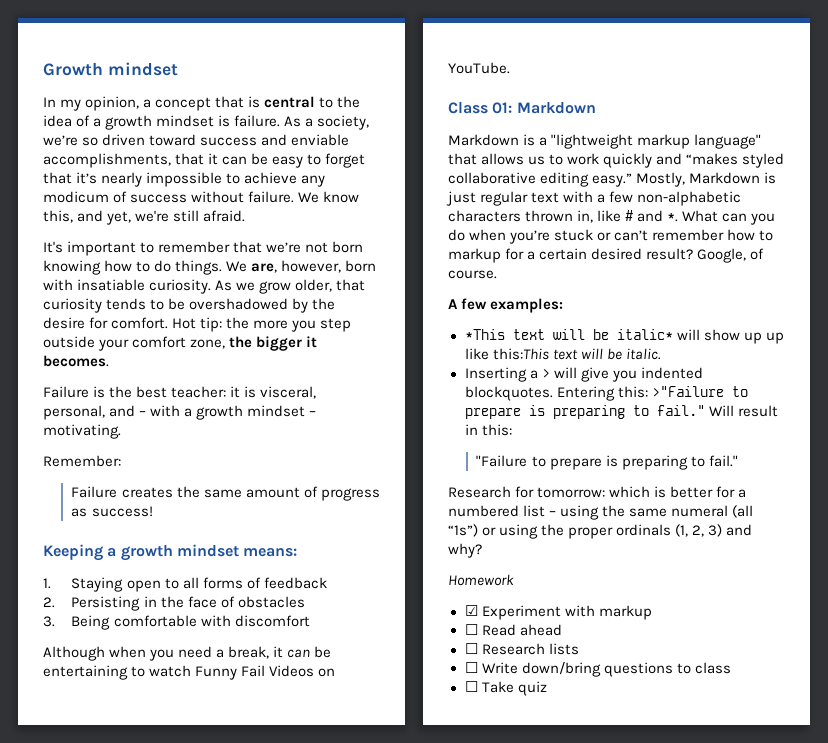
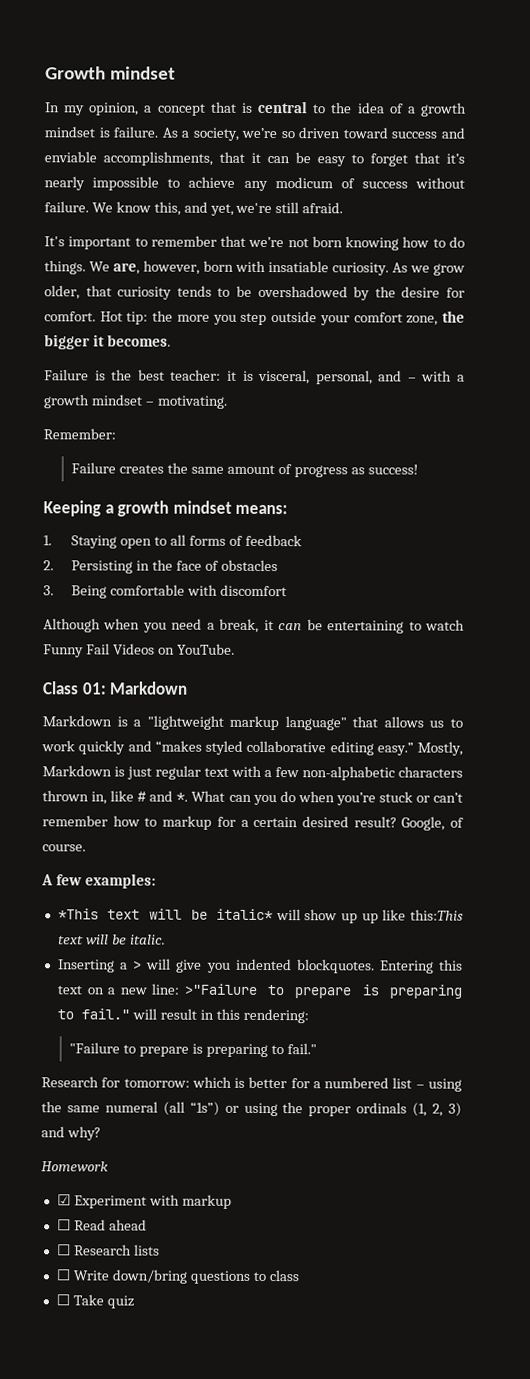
[617,386,648,398] this: -> [439,959,463,971] [56,983,180,995] this text on a new line:
[708,405,734,416] Will -> [131,1008,157,1020] will
[481,424,512,436] this: -> [215,1008,309,1024] this rendering:

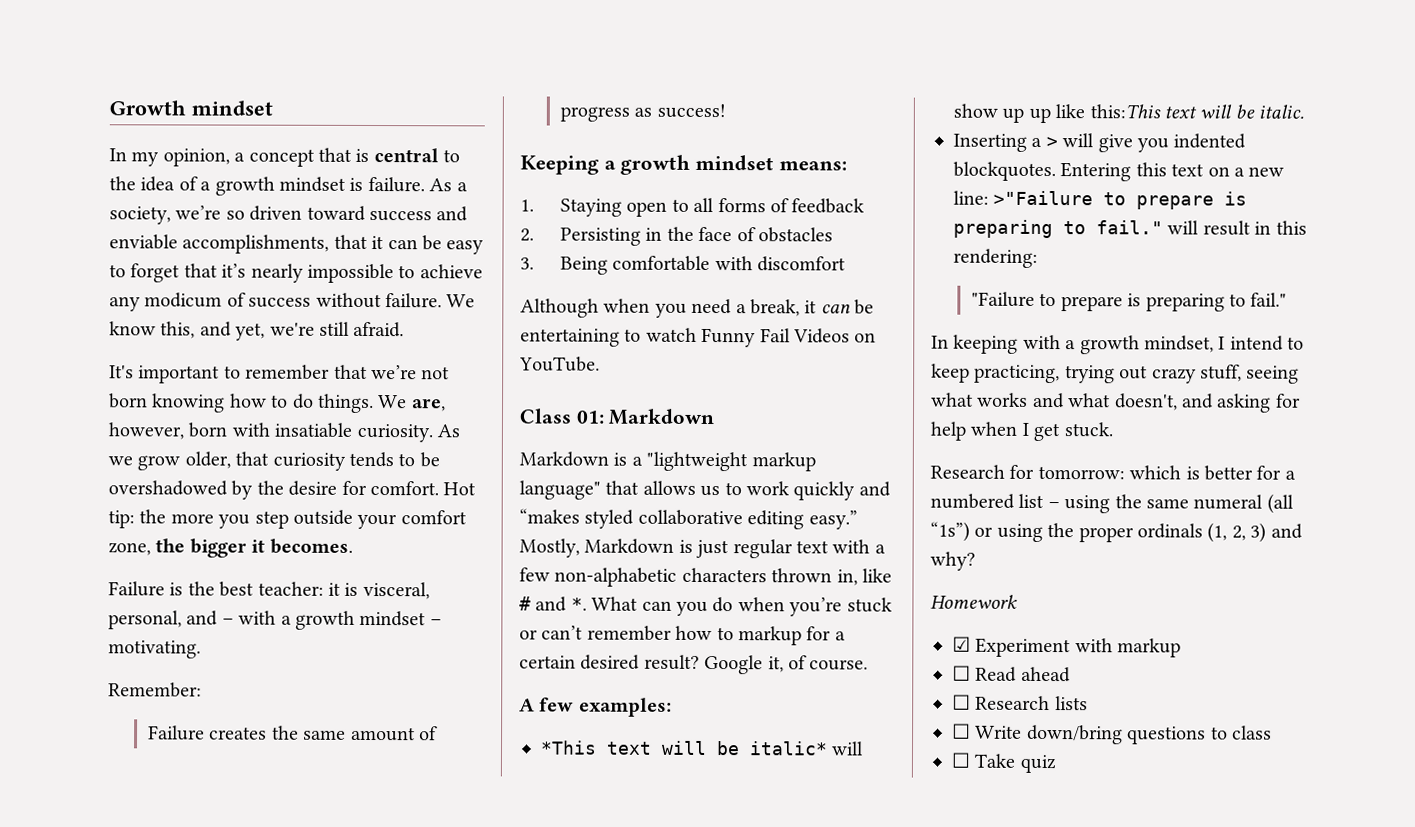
[401,816,446,831] Google, -> [704,654,784,675] Google it,
(317, 1049) none -> [931,334,1305,355] [931,363,1300,384] [931,392,1301,413] [930,421,1113,442] // In keeping with a growth mindset, I intend to keep practicing, trying out crazy stuff, seeing what works and what doesn't, and asking for help when I get stuck.

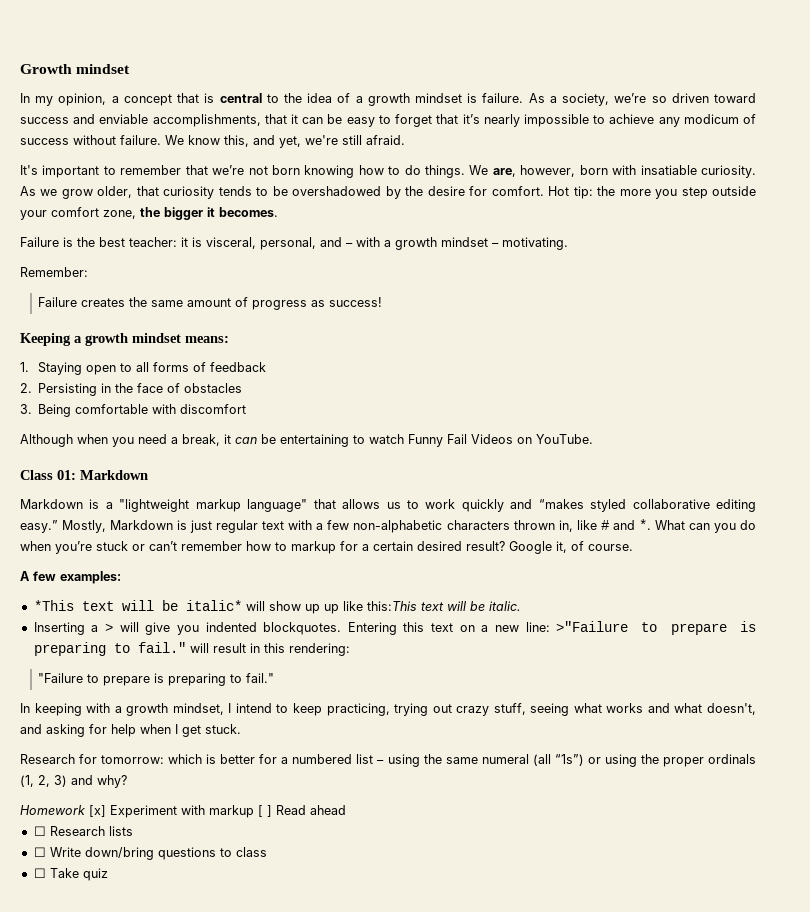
[952,636,971,652] // ☑ -> [89,805,106,817] [x]
[952,665,971,681] // ☐ -> [258,805,272,817] [ ]

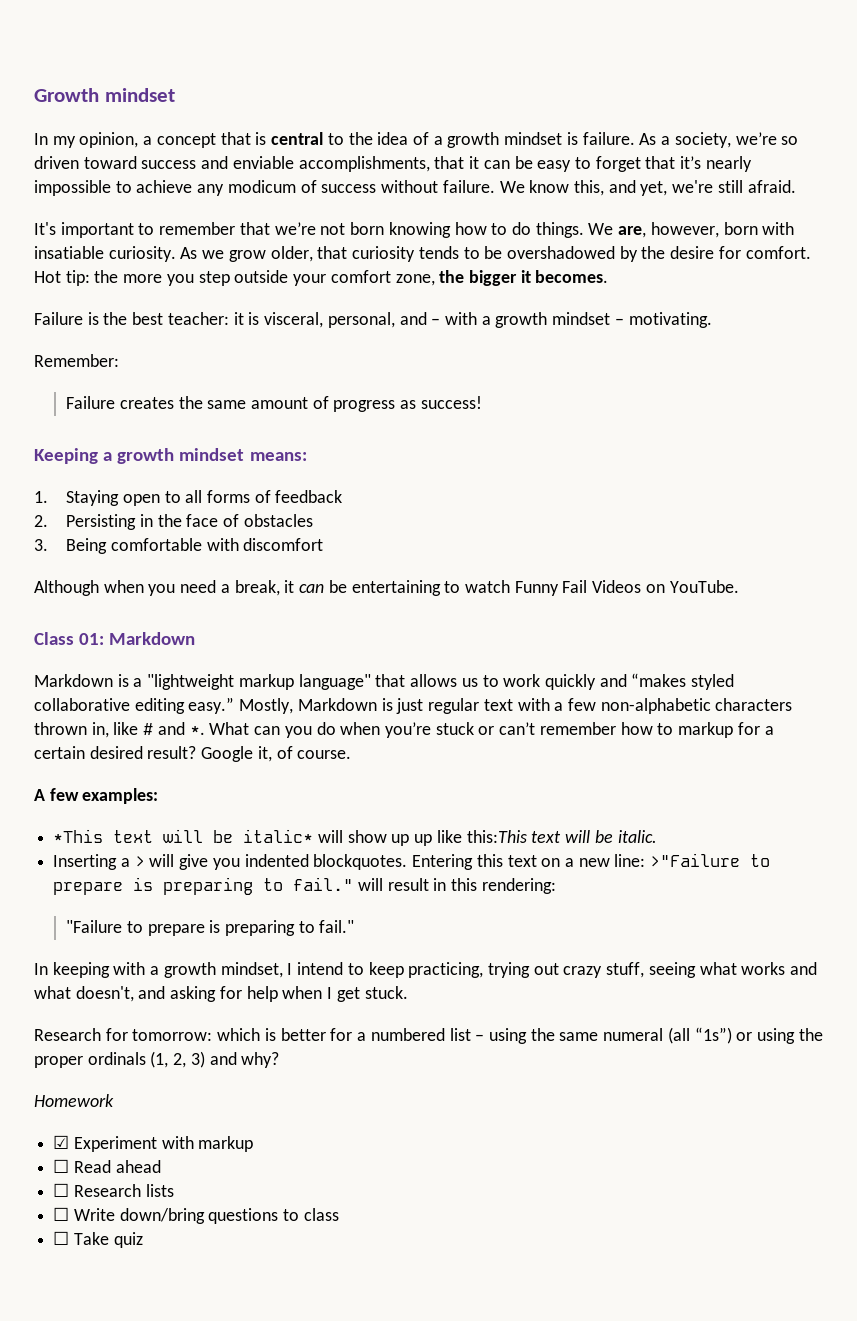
[89,805,106,817] [x] -> [53,1135,70,1149] // ☑
[258,805,272,817] [ ] -> [53,1159,70,1173] // ☐

